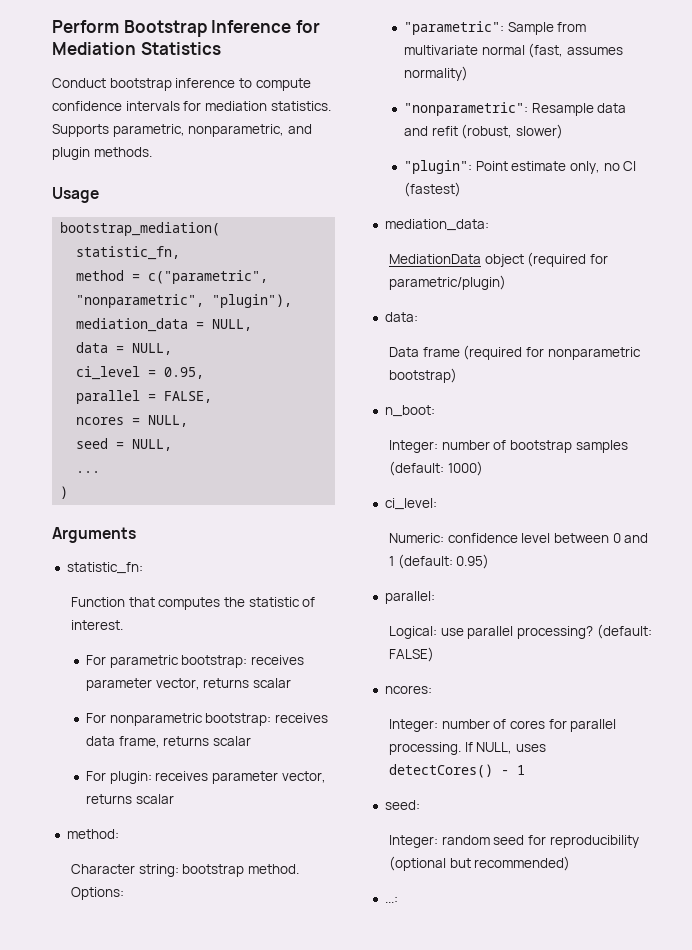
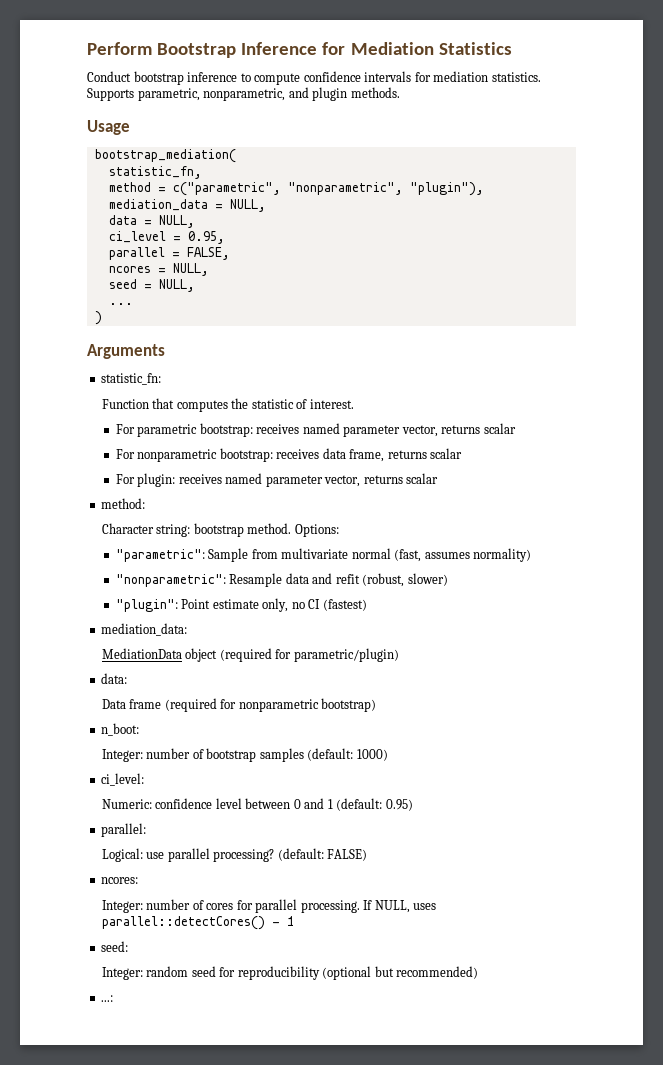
(304, 660) none -> [302,423,340,434] named
(209, 776) none -> [225,473,263,484] named
[389,764,494,778] detectCores() -> [101,916,265,930] parallel::detectCores()

